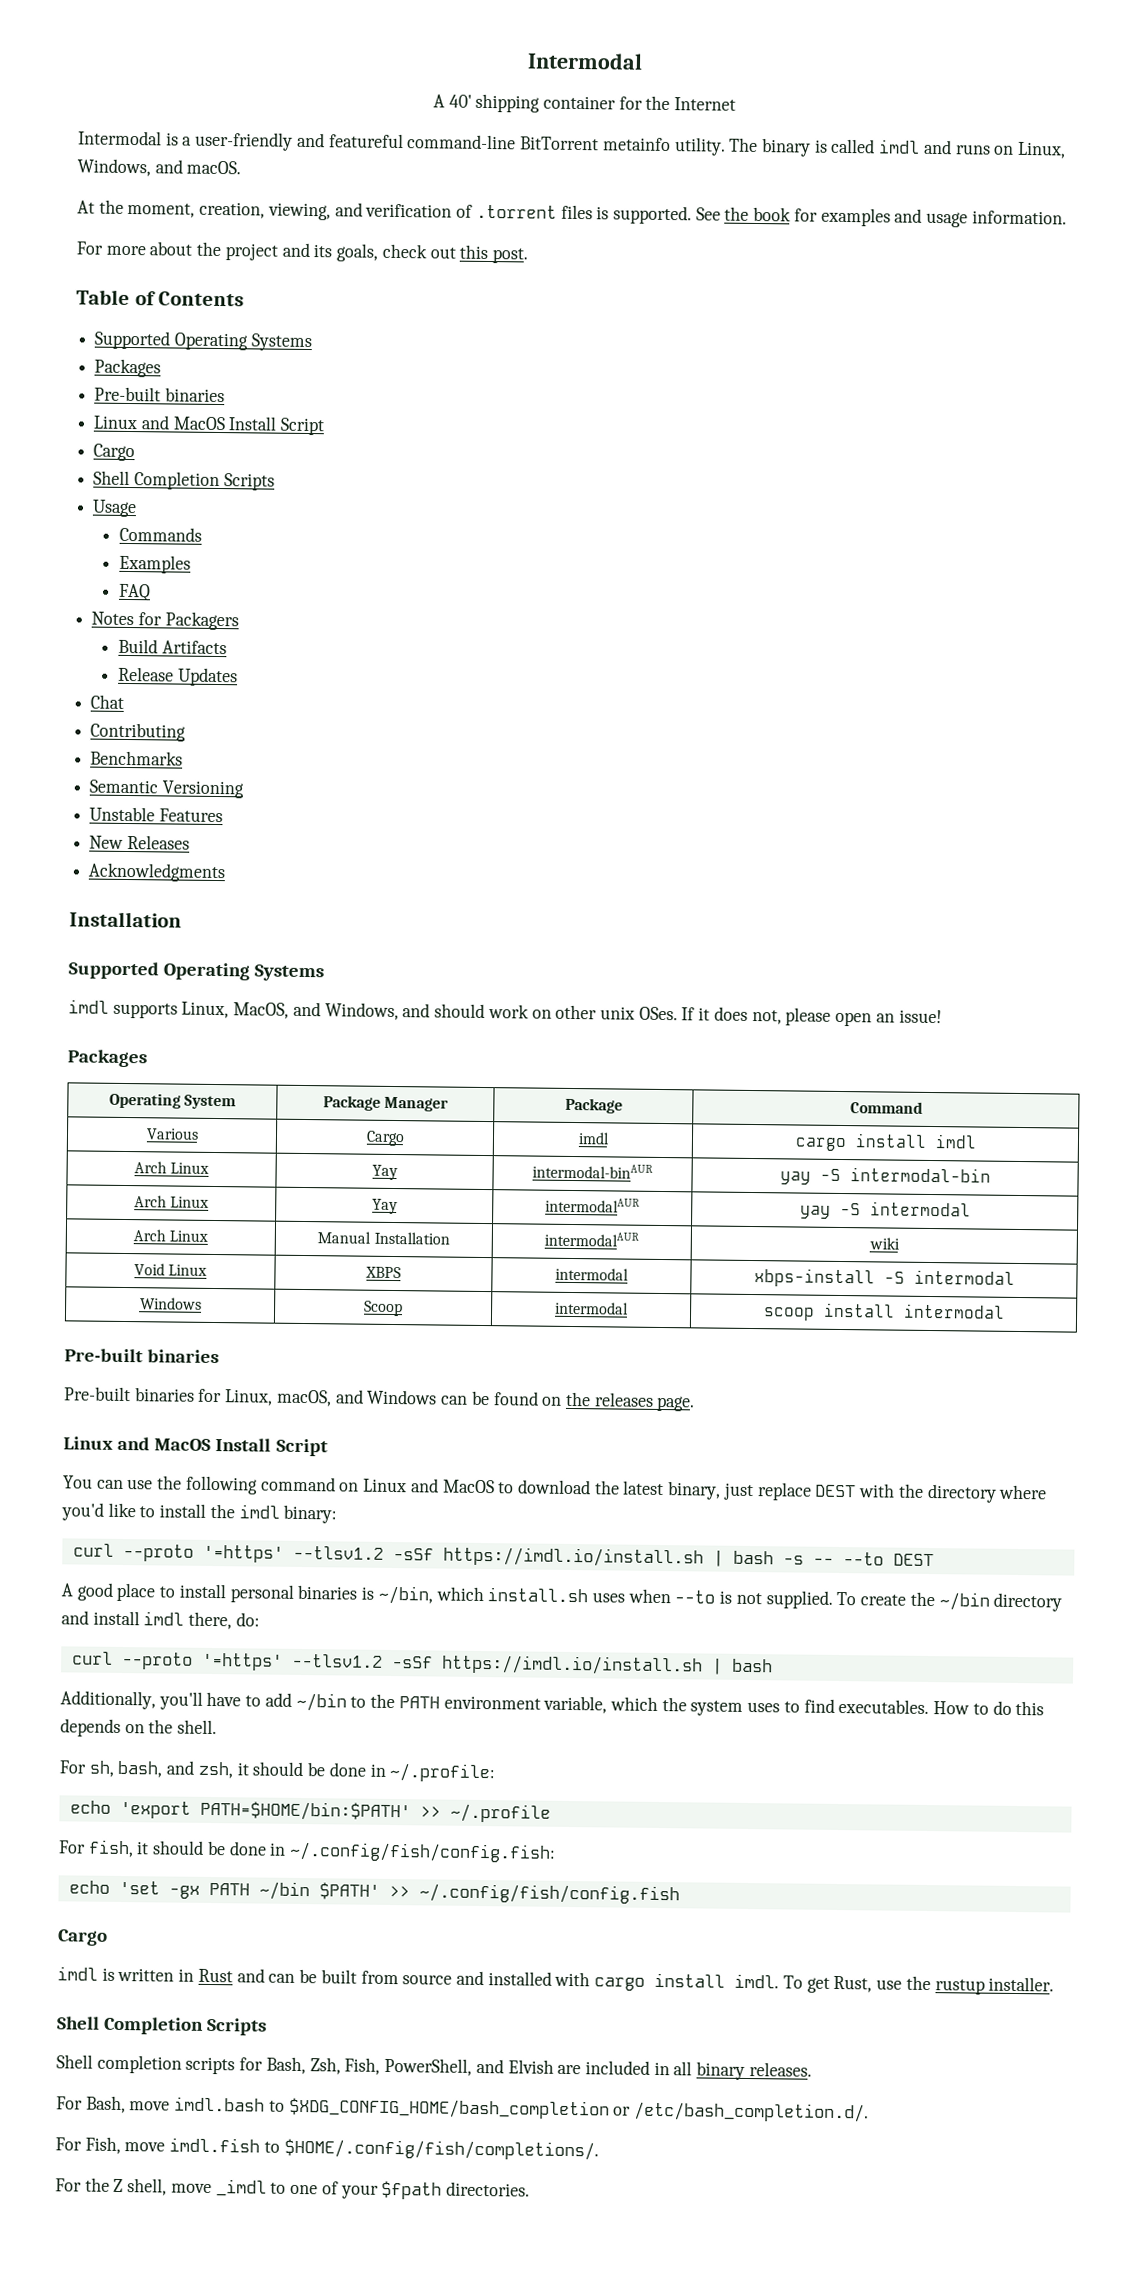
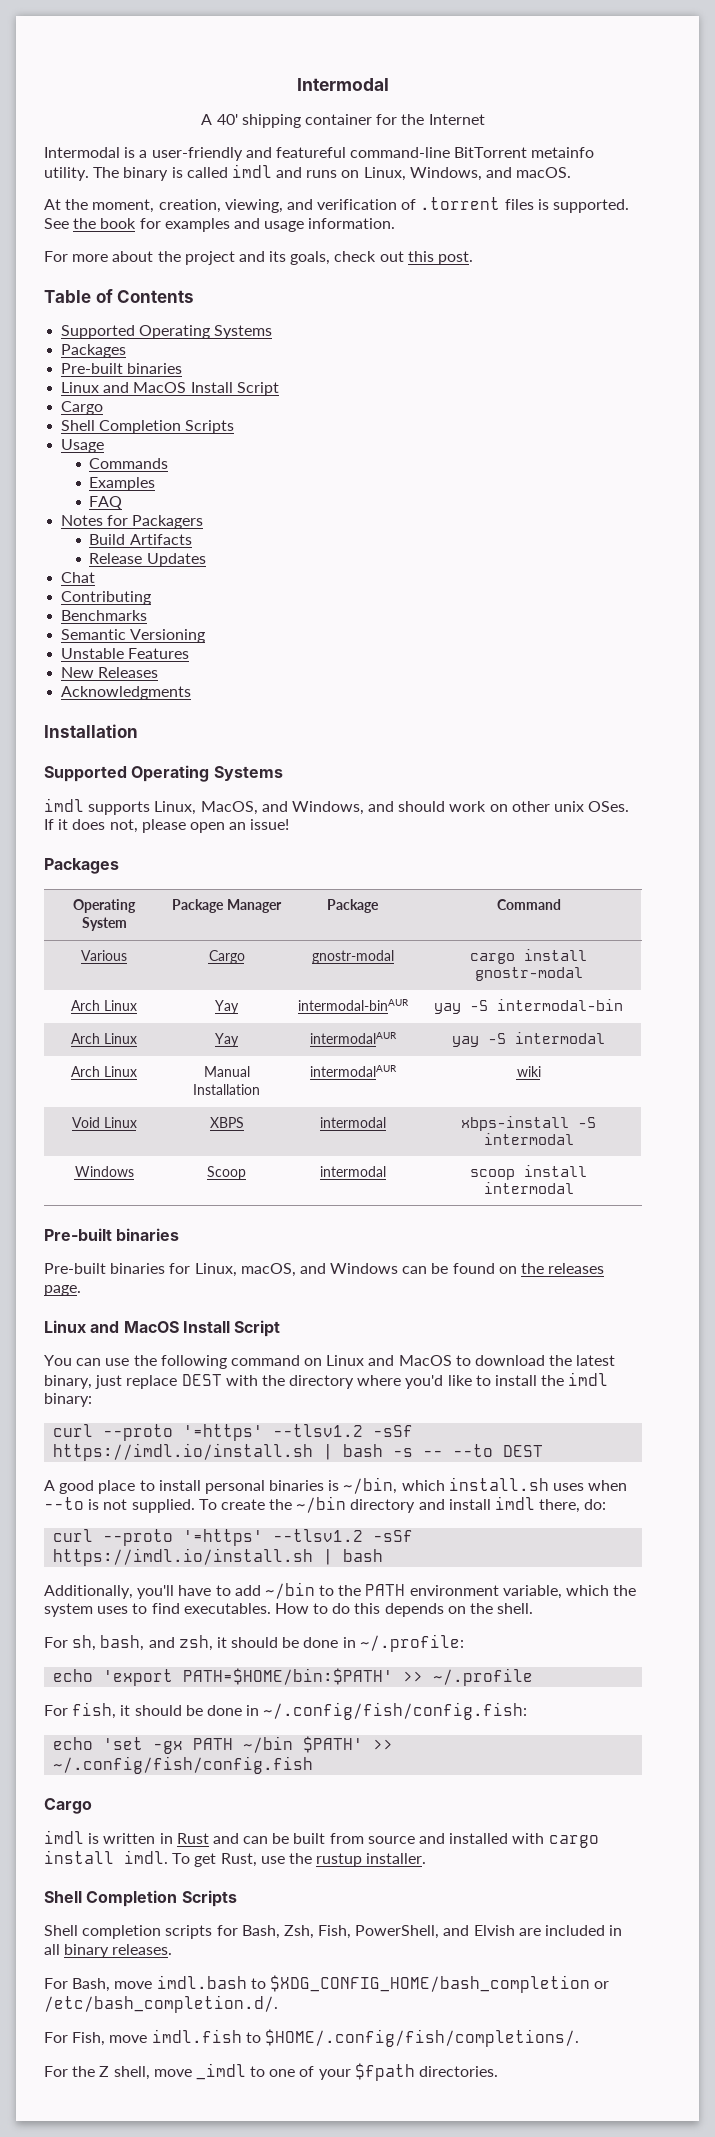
[577,1132,610,1145] [794,1133,977,1152] imdl | cargo install imdl -> [311,950,394,964] [470,949,587,964] [474,967,583,981] gnostr-modal | cargo install gnostr-modal

